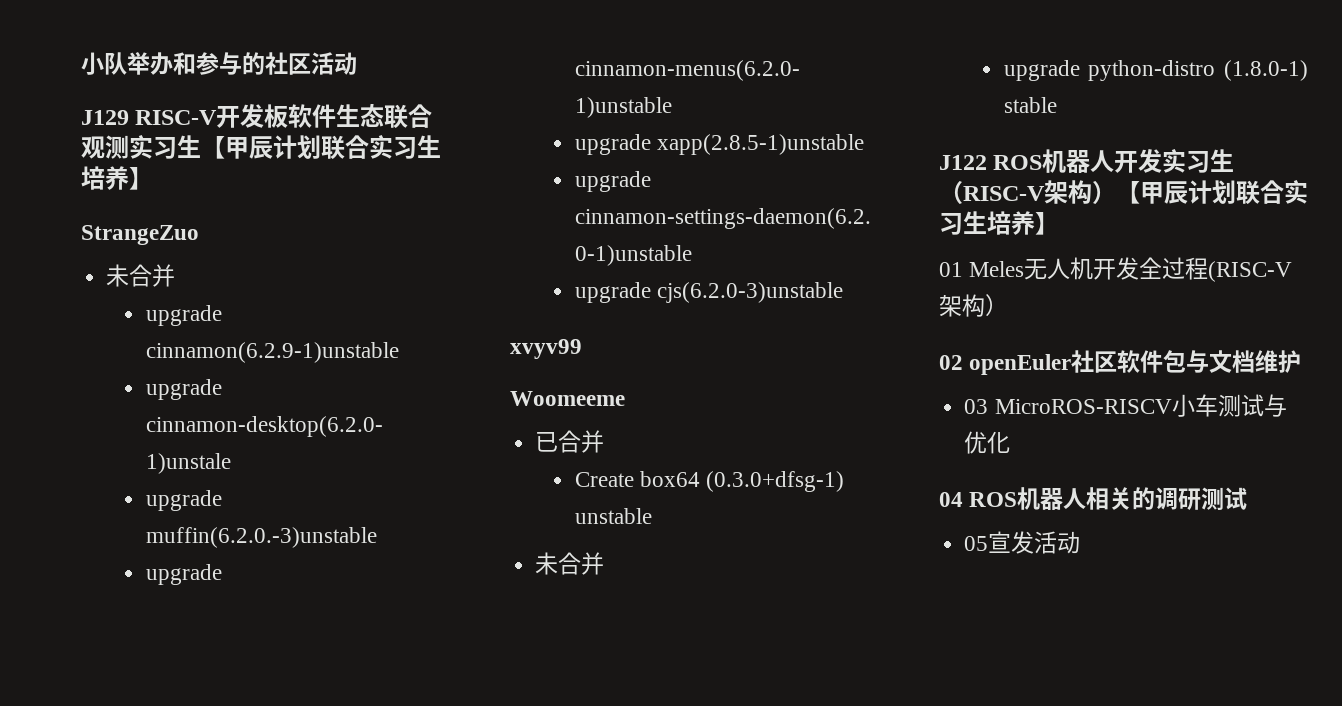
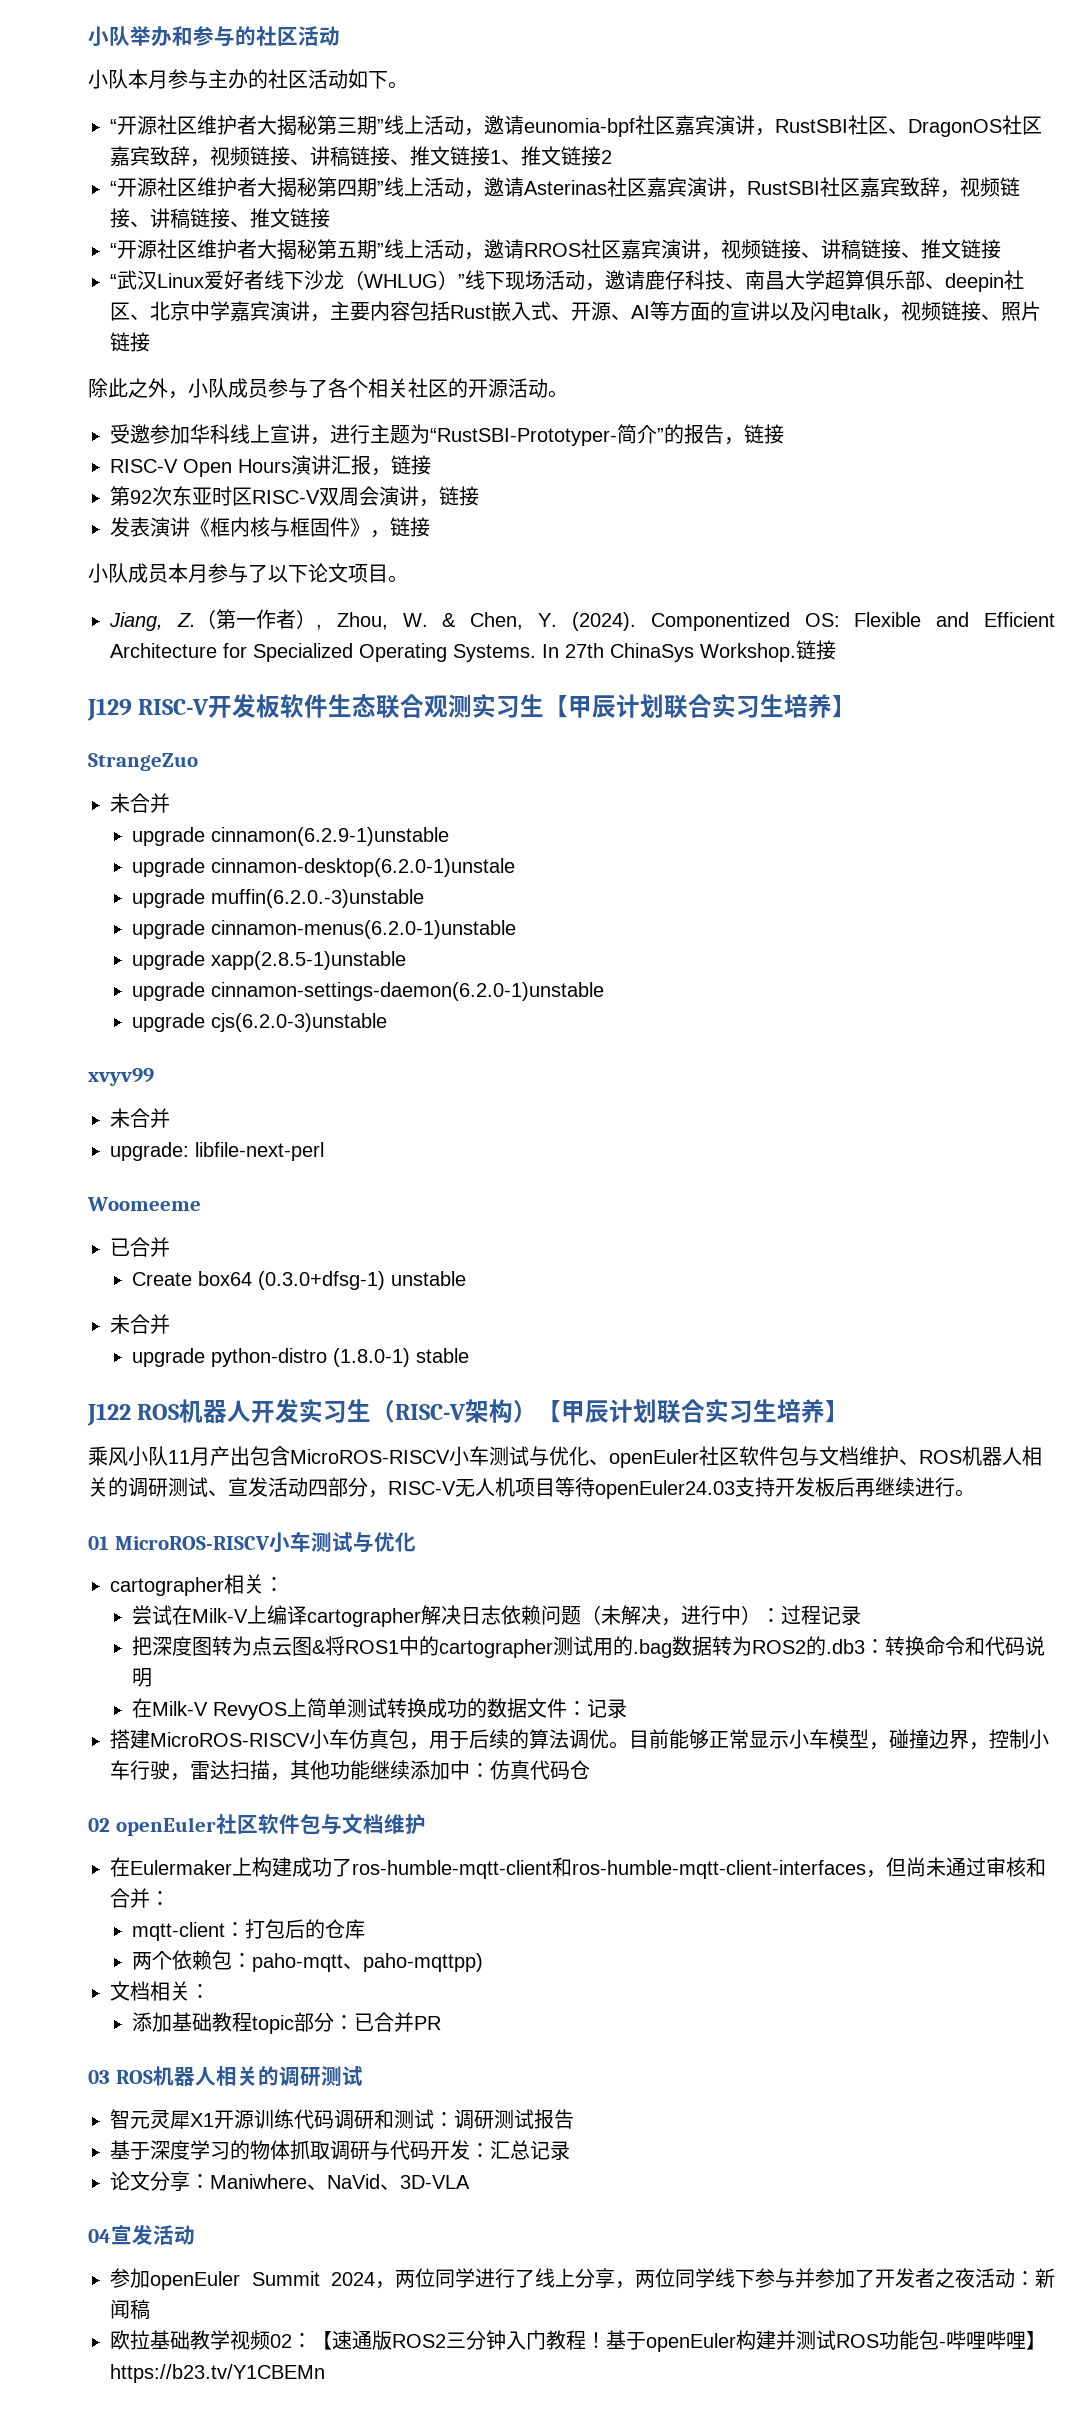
(357, 63) none -> [88,69,408,89] [110,115,1042,137] [110,146,612,167] [110,177,1020,198] [110,208,330,229] [110,239,1001,260] [110,270,1024,292] [110,301,1041,322] [110,332,150,352] [88,378,568,399] [110,424,784,446] [110,455,431,477] [110,486,479,507] [110,517,430,538] [88,563,408,583] [109,609,1055,631] [110,640,836,662] // 小队本月参与主办的社区活动如下。 // “开源社区维护者大揭秘第三期”线上活动，邀请eunomia-bpf社区嘉宾演讲，RustSBI社区、DragonOS社区嘉宾致辞，视频链接、讲稿链接、推文链接1、推文链接2 // “开源社区维护者大揭秘第四期”线上活动，邀请Asterinas社区嘉宾演讲，RustSBI社区嘉宾致辞，视频链接、讲稿链接、推文链接 // “开源社区维护者大揭秘第五期”线上活动，邀请RROS社区嘉宾演讲，视频链接、讲稿链接、推文链接 // “武汉Linux爱好者线下沙龙（WHLUG）”线下现场活动，邀请鹿仔科技、南昌大学超算俱乐部、deepin社区、北京中学嘉宾演讲，主要内容包括Rust嵌入式、开源、AI等方面的宣讲以及闪电talk，视频链接、照片链接 // 除此之外，小队成员参与了各个相关社区的开源活动。 // 受邀参加华科线上宣讲，进行主题为“RustSBI-Prototyper-简介”的报告，链接 // RISC-V Open Hours演讲汇报，链接 // 第92次东亚时区RISC-V双周会演讲，链接 // 发表演讲《框内核与框固件》，链接 // 小队成员本月参与了以下论文项目。 // Jiang, Z.（第一作者）, Zhou, W. & Chen, Y. (2024). Componentized OS: Flexible and Efficient Architecture for Specialized Operating Systems. In 27th ChinaSys Workshop.链接
(582, 349) none -> [110,1108,170,1128] [110,1142,324,1161] // 未合并 // upgrade: libfile-next-perl
[939,257,1293,282] [939,294,1008,317] 01 Meles无人机开发全过程(RISC-V架构） -> [88,1446,1042,1468] [88,1477,975,1499] [88,1531,416,1553] [110,1574,284,1596] [132,1605,862,1627] [132,1636,1046,1658] [132,1668,153,1687] [132,1698,628,1720] [110,1729,1049,1750] [110,1760,590,1781] 乘风小队11月产出包含MicroROS-RISCV小车测试与优化、openEuler社区软件包与文档维护、ROS机器人相关的调研测试、宣发活动四部分，RISC-V无人机项目等待openEuler24.03支持开发板后再继续进行。 // 01 MicroROS-RISCV小车测试与优化 // cartographer相关： // 尝试在Milk-V上编译cartographer解决日志依赖问题（未解决，进行中）：过程记录 // 把深度图转为点云图&将ROS1中的cartographer测试用的.bag数据转为ROS2的.db3：转换命令和代码说明 // 在Milk-V RevyOS上简单测试转换成功的数据文件：记录 // 搭建MicroROS-RISCV小车仿真包，用于后续的算法调优。目前能够正常显示小车模型，碰撞边界，控制小车行驶，雷达扫描，其他功能继续添加中：仿真代码仓
[964,394,1287,417] [964,431,1011,454] [939,492,963,507] 03 MicroROS-RISCV小车测试与优化 // 04 -> [110,1857,1046,1879] [110,1888,170,1908] [132,1919,366,1941] [132,1950,484,1972] [110,1981,210,2001] [132,2012,442,2034] [88,2070,110,2084] 在Eulermaker上构建成功了ros-humble-mqtt-client和ros-humble-mqtt-client-interfaces，但尚未通过审核和合并： // mqtt-client：打包后的仓库 // 两个依赖包：paho-mqtt、paho-mqttpp) // 文档相关： // 添加基础教程topic部分：已合并PR // 03
[964,531,1081,554] 05宣发活动 -> [110,2109,574,2129] [110,2140,570,2160] [110,2171,470,2192] [88,2225,195,2245] [110,2268,1055,2290] [110,2299,150,2320] [110,2330,1046,2352] [110,2364,325,2383] 智元灵犀X1开源训练代码调研和测试：调研测试报告 // 基于深度学习的物体抓取调研与代码开发：汇总记录 // 论文分享：Maniwhere、NaVid、3D-VLA // 04宣发活动 // 参加openEuler Summit 2024，两位同学进行了线上分享，两位同学线下参与并参加了开发者之夜活动：新闻稿 // 欧拉基础教学视频02：【速通版ROS2三分钟入门教程！基于openEuler构建并测试ROS功能包-哔哩哔哩】https://b23.tv/Y1CBEMn

